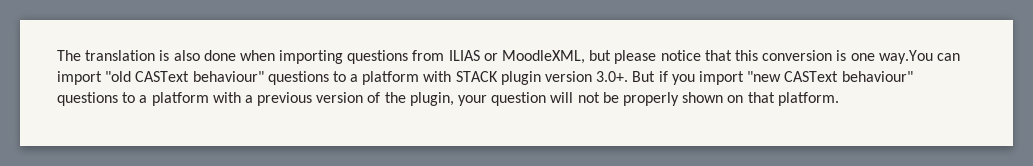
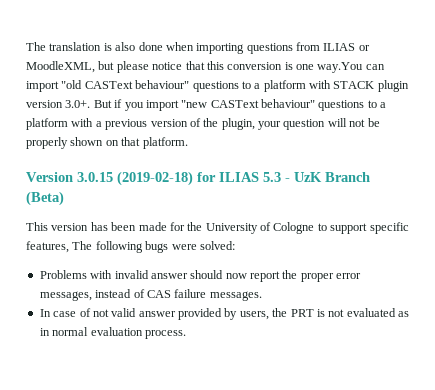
(839, 99) none -> [26,171,370,186] [26,191,64,206] [26,222,409,234] [26,241,235,253] [39,270,362,282] [39,289,262,301] [39,308,409,320] [39,327,186,339] // Version 3.0.15 (2019-02-18) for ILIAS 5.3 - UzK Branch (Beta) // This version has been made for the University of Cologne to support specific features, The following bugs were solved: // Problems with invalid answer should now report the proper error messages, instead of CAS failure messages. // In case of not valid answer provided by users, the PRT is not evaluated as in normal evaluation process.

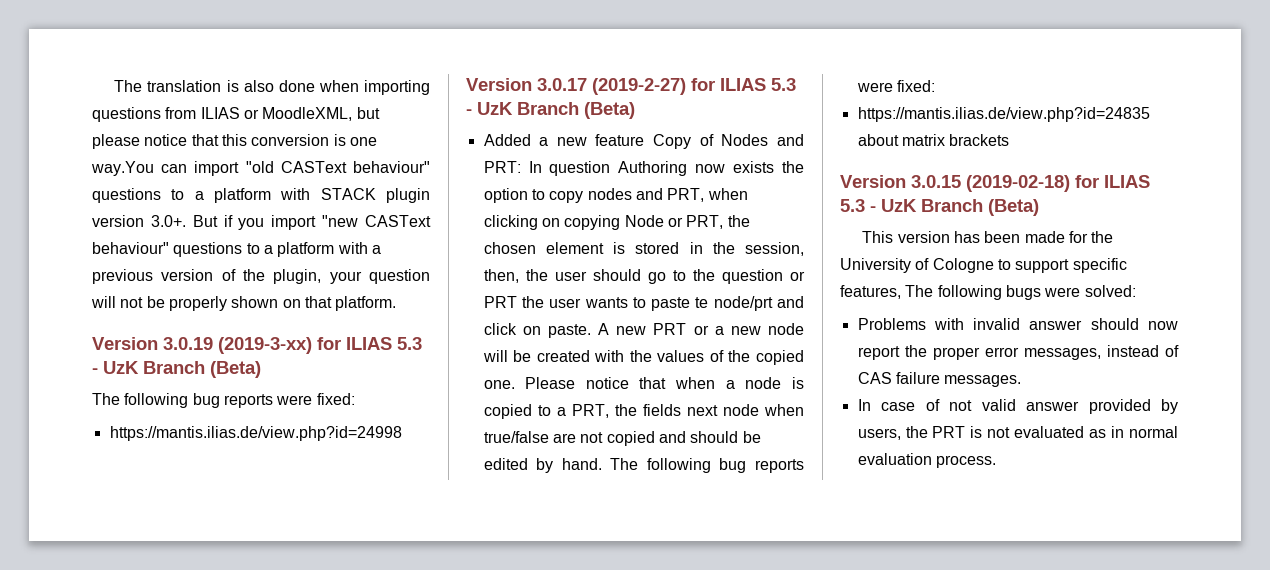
(188, 143) none -> [92,337,422,354] [92,361,261,378] [92,393,355,408] [109,426,402,441] [466,78,796,95] [466,102,635,119] [483,134,804,149] [483,161,804,176] [483,188,748,203] [483,215,750,230] [483,242,804,256] [483,269,805,284] [483,296,804,311] [483,323,804,338] [482,350,804,365] [483,377,804,389] [483,404,804,419] [483,431,761,446] [483,458,804,473] [856,80,935,92] [857,107,1150,122] [857,134,1010,146] // Version 3.0.19 (2019-3-xx) for ILIAS 5.3 - UzK Branch (Beta) // The following bug reports were fixed: // https://mantis.ilias.de/view.php?id=24998 // Version 3.0.17 (2019-2-27) for ILIAS 5.3 - UzK Branch (Beta) // Added a new feature Copy of Nodes and PRT: In question Authoring now exists the option to copy nodes and PRT, when clicking on copying Node or PRT, the chosen element is stored in the session, then, the user should go to the question or PRT the user wants to paste te node/prt and click on paste. A new PRT or a new node will be created with the values of the copied one. Please notice that when a node is copied to a PRT, the fields next node when true/false are not copied and should be edited by hand. The following bug reports were fixed: // https://mantis.ilias.de/view.php?id=24835 about matrix brackets

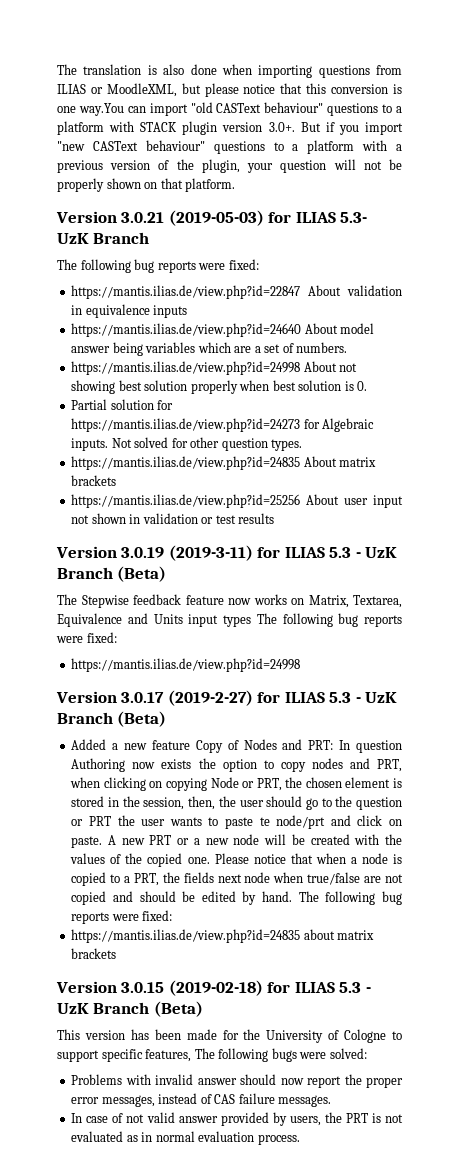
(397, 303) none -> [56,210,368,226] [57,232,150,244] [57,259,259,273] [71,285,402,299] [71,304,188,318] [71,323,375,337] [71,342,348,356] [71,361,358,375] [71,380,368,394] [71,399,174,410] [71,418,375,432] [71,437,303,451] [71,456,377,470] [71,475,117,486] [71,494,403,508] [71,513,275,524] // Version 3.0.21 (2019-05-03) for ILIAS 5.3- UzK Branch // The following bug reports were fixed: // https://mantis.ilias.de/view.php?id=22847 About validation in equivalence inputs // https://mantis.ilias.de/view.php?id=24640 About model answer being variables which are a set of numbers. // https://mantis.ilias.de/view.php?id=24998 About not showing best solution properly when best solution is 0. // Partial solution for https://mantis.ilias.de/view.php?id=24273 for Algebraic inputs. Not solved for other question types. // https://mantis.ilias.de/view.php?id=24835 About matrix brackets // https://mantis.ilias.de/view.php?id=25256 About user input not shown in validation or test results
[218,337,312,354] (2019-3-xx) -> [168,545,253,561] (2019-3-11)
(120, 399) none -> [81,594,402,608] [57,613,277,627] Stepwise feedback feature now works on Matrix, Textarea, Equivalence and Units input types The

